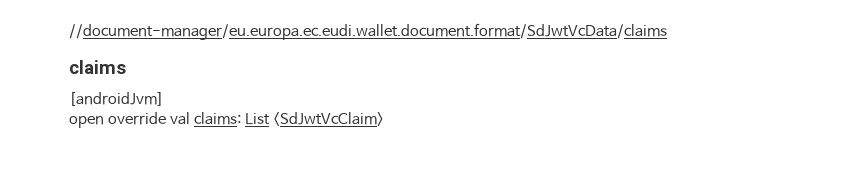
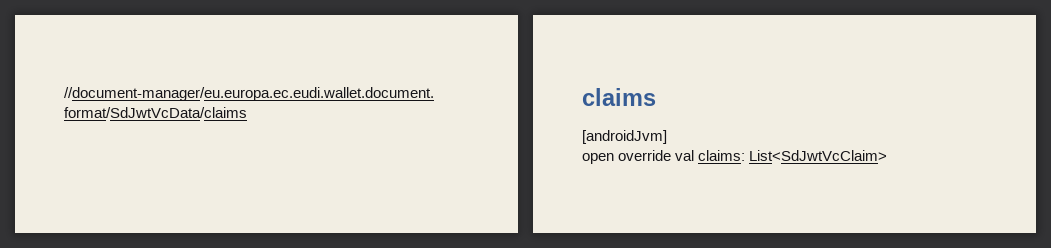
[244,112,384,126] List <SdJwtVcClaim> -> [749,150,888,161] List<SdJwtVcClaim>

